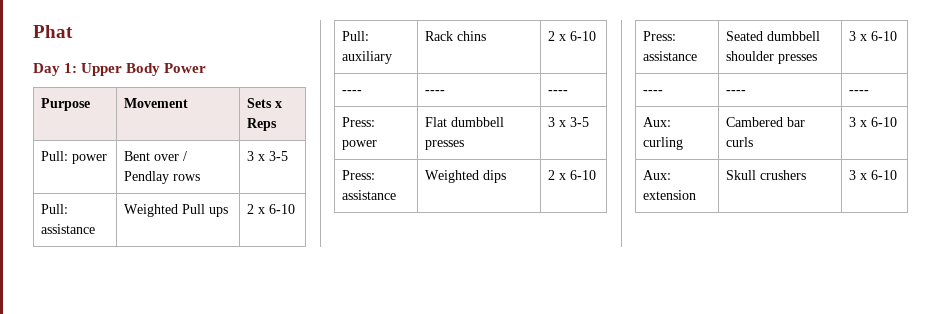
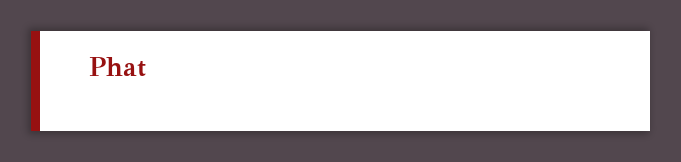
[33,63,207,76] [41,98,91,111] [124,98,189,108] [247,98,283,108] [247,118,278,131] [41,151,108,164] [124,151,188,161] [124,171,201,184] [247,151,289,161] [41,204,69,214] [41,224,96,234] [124,204,229,217] [247,204,296,214] [342,31,370,41] [342,51,393,64] [425,31,487,41] [548,31,597,41] [342,90,363,94] [425,90,446,94] [548,90,569,94] [342,117,376,127] [342,140,378,150] [425,117,505,127] [425,140,465,150] [548,117,590,127] [342,170,376,180] [342,190,397,200] [425,170,507,183] [548,170,597,180] [643,31,677,41] [643,51,698,61] [726,31,821,41] [726,51,818,64] [849,31,898,41] [643,90,664,94] [726,90,747,94] [849,90,870,94] [643,117,672,127] [643,137,684,150] [726,117,806,127] [726,137,754,147] [849,117,898,127] [643,170,672,180] [643,190,697,200] [726,170,807,180] [849,170,898,180] // Day 1: Upper Body Power // Purpose | Movement | Sets x Reps // Pull: power | Bent over / Pendlay rows | 3 x 3-5 // Pull: assistance | Weighted Pull ups | 2 x 6-10 // Pull: auxiliary | Rack chins | 2 x 6-10 // ---- | ---- | ---- // Press: power | Flat dumbbell presses | 3 x 3-5 // Press: assistance | Weighted dips | 2 x 6-10 // Press: assistance | Seated dumbbell shoulder presses | 3 x 6-10 // ---- | ---- | ---- // Aux: curling | Cambered bar curls | 3 x 6-10 // Aux: extension | Skull crushers | 3 x 6-10 -> (146, 67) none

